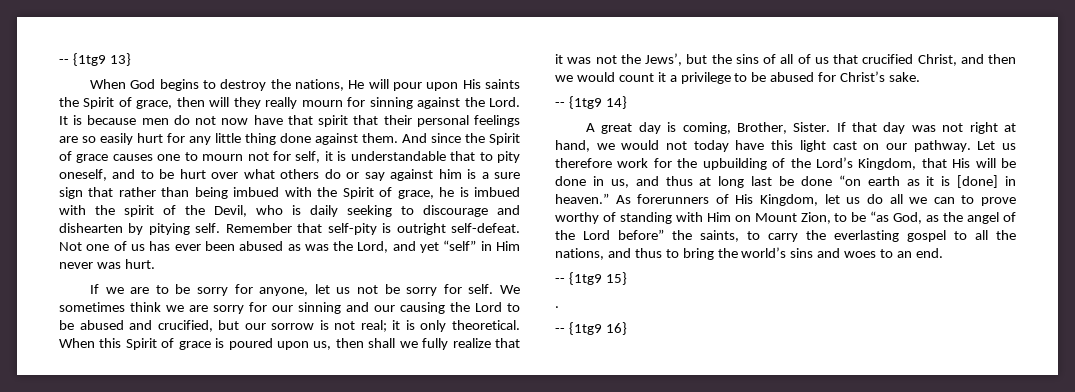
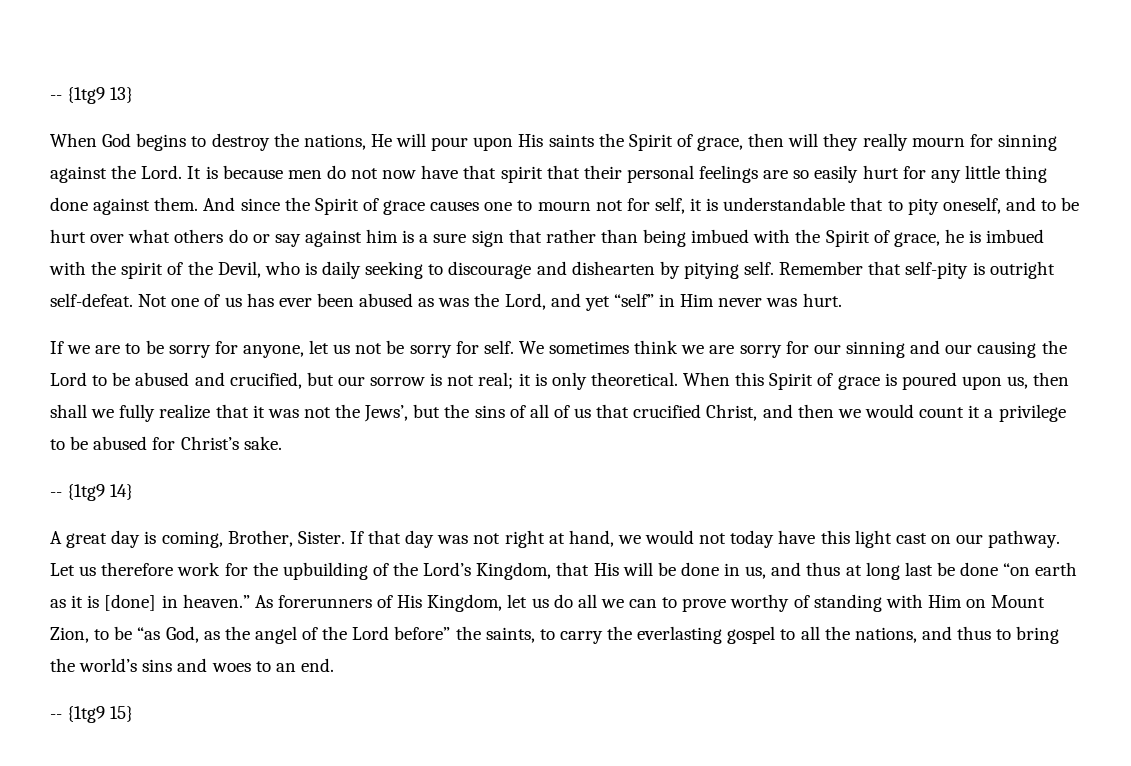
[555,306,559,308] [555,322,627,335] // . // -- {1tg9 16} -> (134, 714) none

